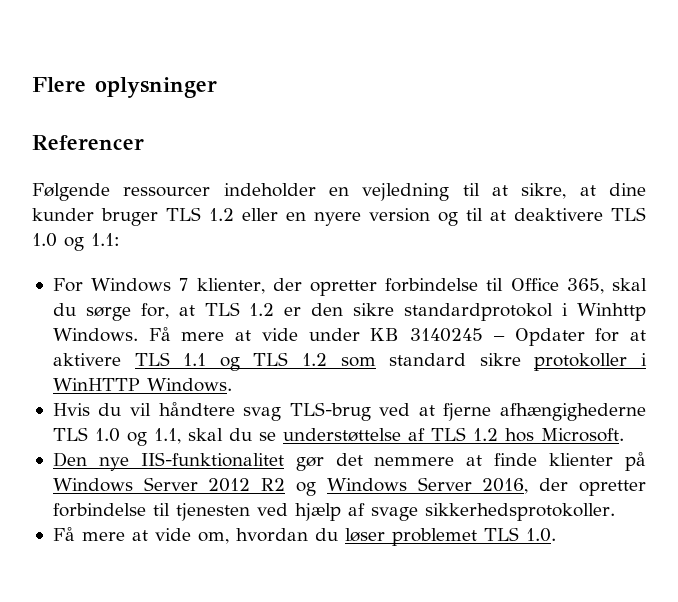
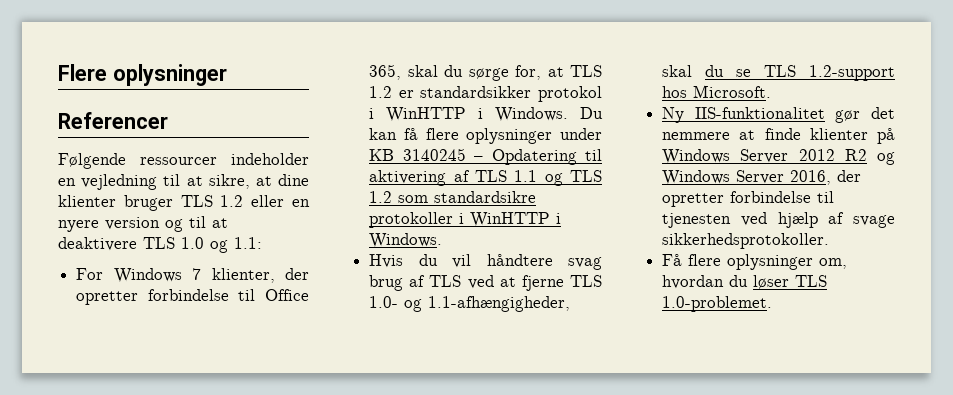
[32,208,94,221] kunder -> [58,195,116,207] klienter
[311,303,646,321] [52,327,647,346] [52,353,121,366] den sikre standardprotokol i Winhttp Windows. Få mere at vide under KB 3140245 – Opdater for at aktivere -> [420,86,602,102] [369,107,603,122] [369,128,602,144] [369,148,602,165] [369,170,470,186] standardsikker protokol i WinHTTP i Windows. Du kan få flere oplysninger under KB 3140245 – Opdatering til aktivering af
[389,353,521,366] standard sikre -> [434,191,537,203] standardsikre
(140, 384) none -> [556,213,562,224] i
[289,402,646,421] [52,427,498,446] TLS-brug ved at fjerne afhængighederne TLS 1.0 og 1.1, skal du se understøttelse af TLS 1.2 -> [369,275,602,291] [369,296,571,312] [662,65,895,81] brug af TLS ved at fjerne TLS 1.0- og 1.1-afhængigheder, skal du se TLS 1.2-support
[52,452,129,471] Den nye -> [662,107,685,123] Ny
[81,528,191,541] mere at vide -> [688,254,814,270] flere oplysninger
[391,527,556,546] problemet TLS 1.0. -> [795,275,828,287] [662,296,773,312] TLS 1.0-problemet.

